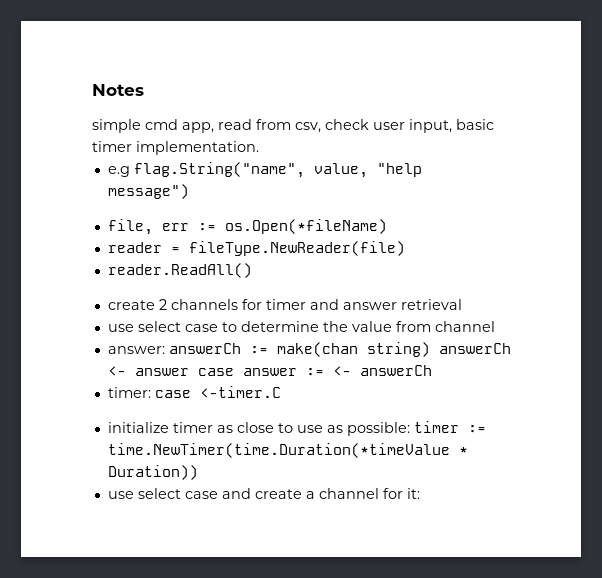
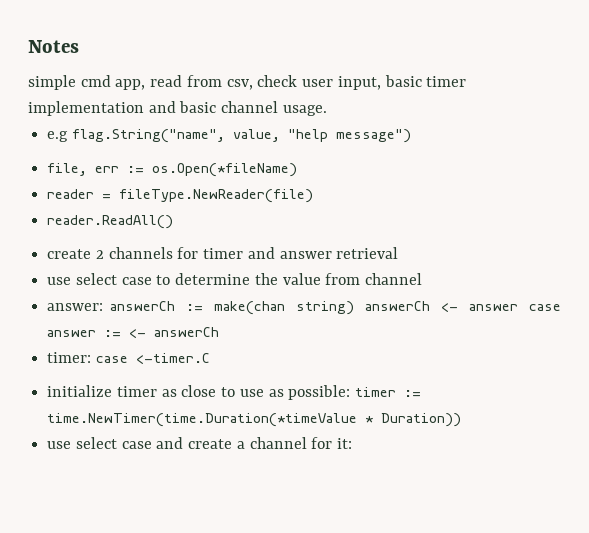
[136,141,259,155] implementation. -> [28,101,327,116] implementation and basic channel usage.

